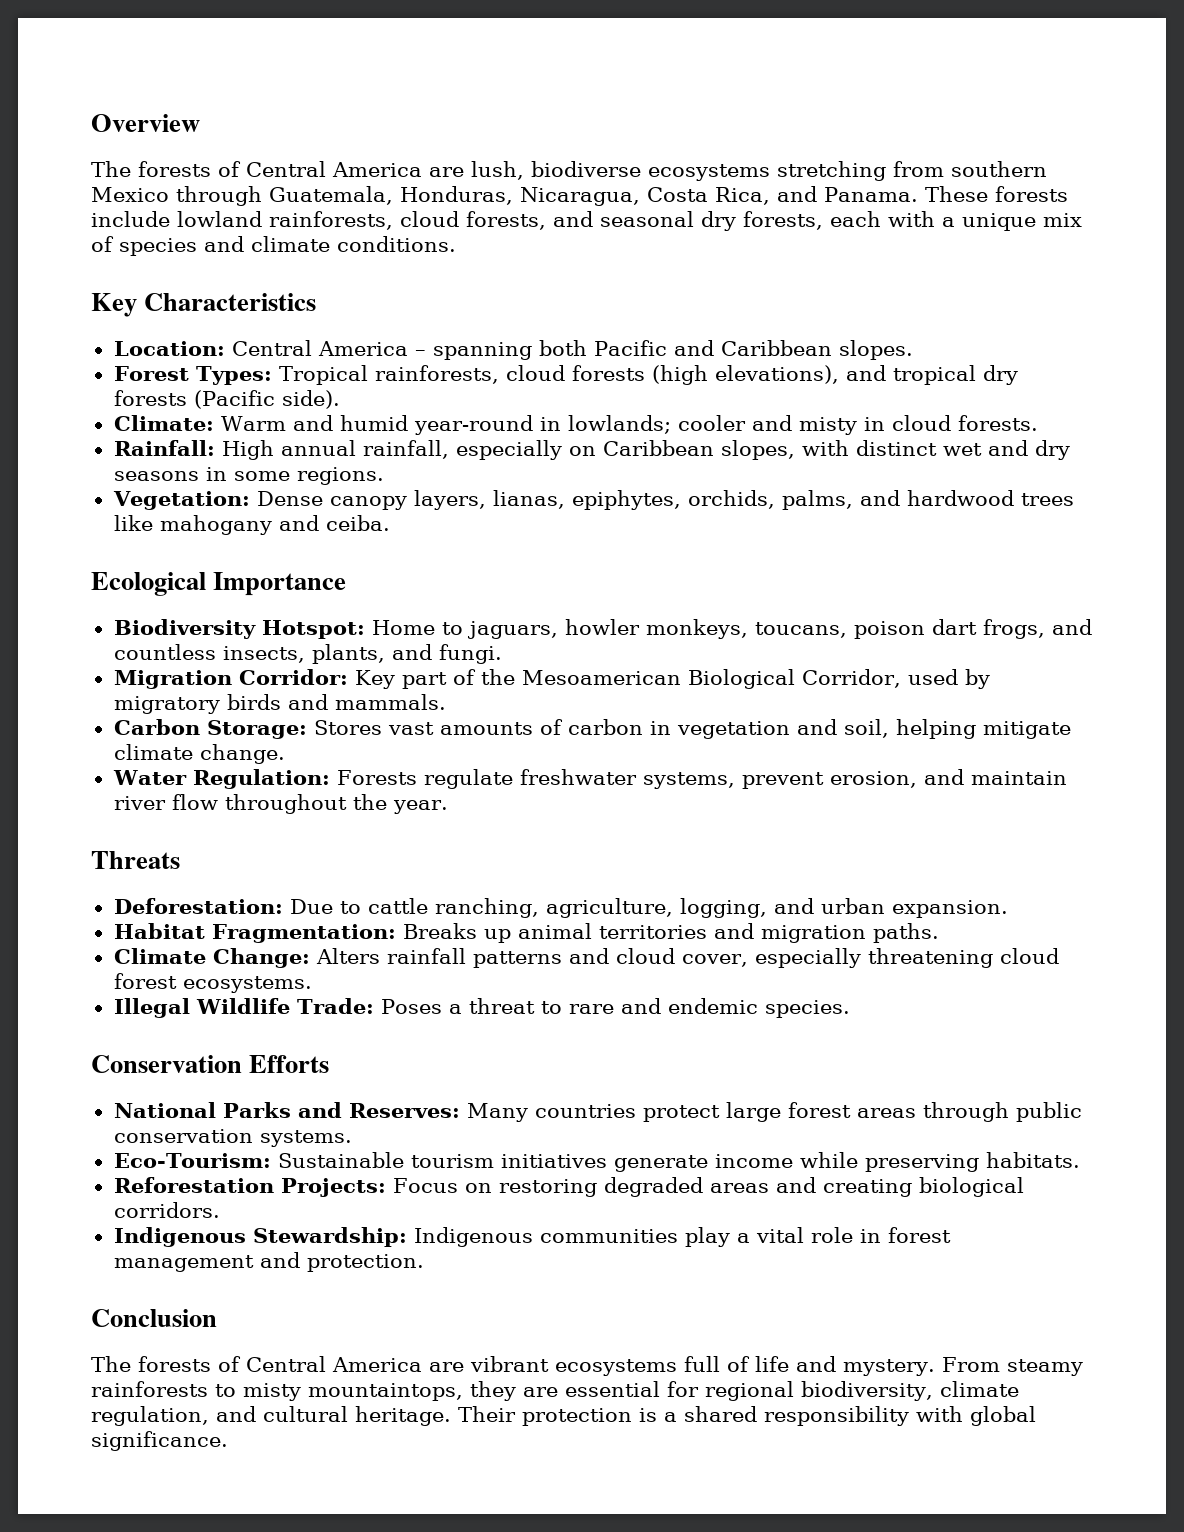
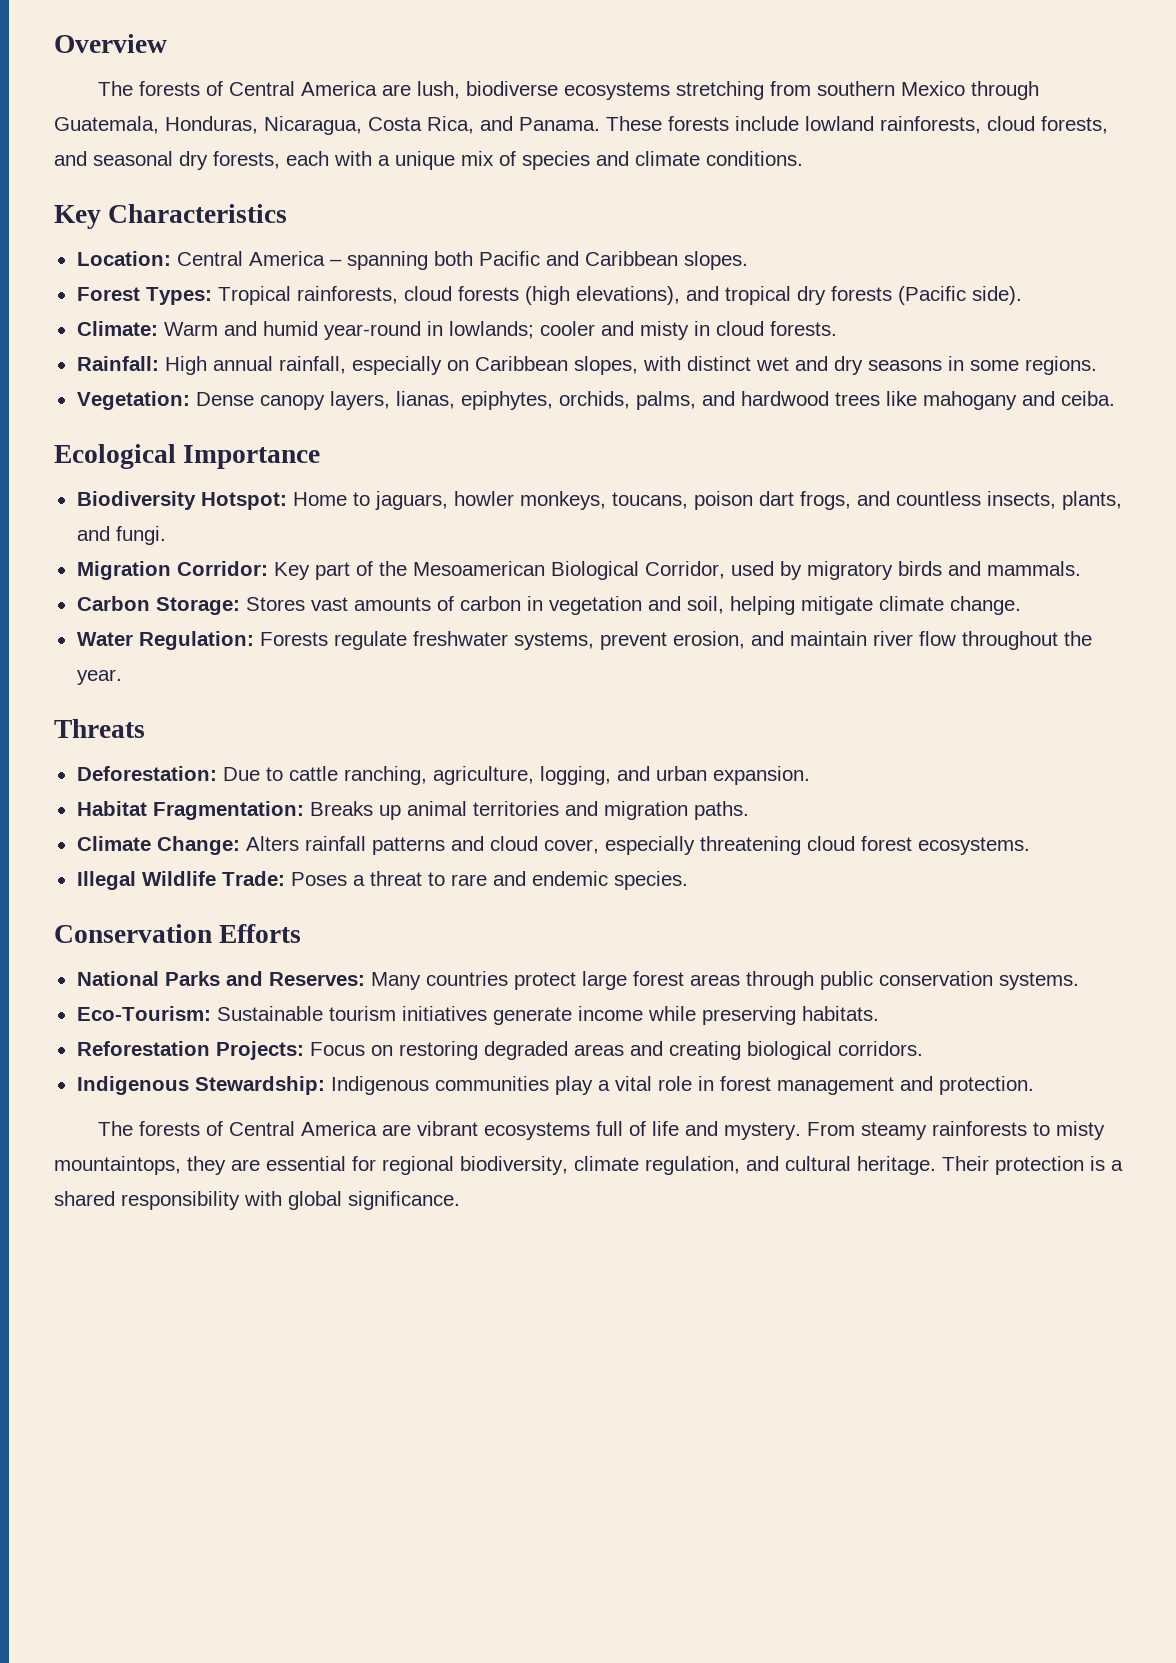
[91,1309,217,1327] // Conclusion -> (1034, 1085) none

